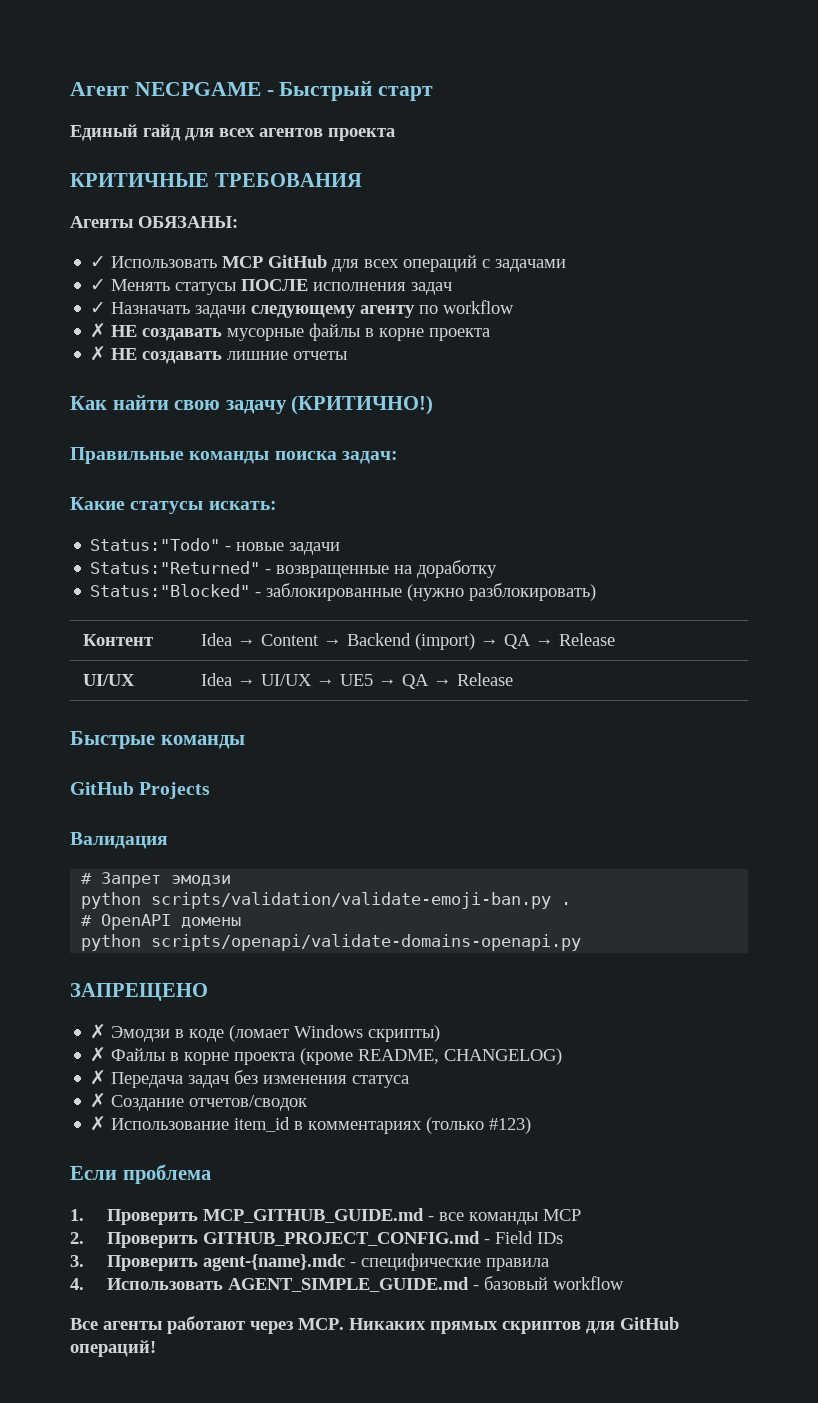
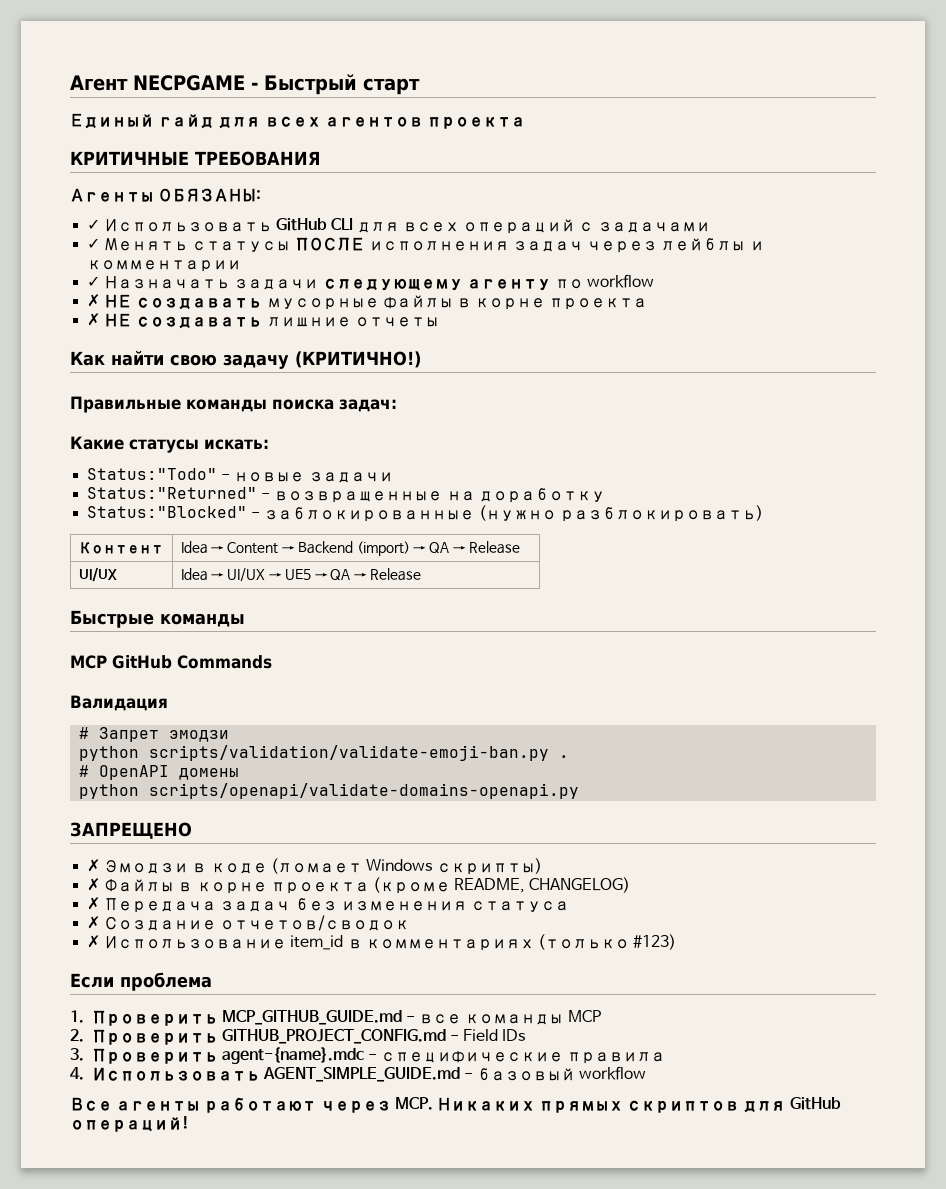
[222,255,328,268] MCP GitHub -> [276,218,353,231] GitHub CLI
(453, 288) none -> [587,238,764,253] [87,260,242,272] через лейблы и комментарии
[70,782,211,799] GitHub Projects -> [70,655,272,669] MCP GitHub Commands

